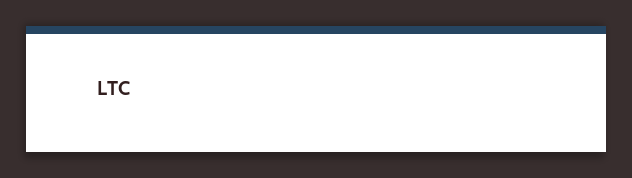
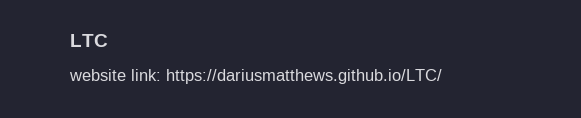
(130, 88) none -> [69,69,442,84] // website link: https://dariusmatthews.github.io/LTC/

